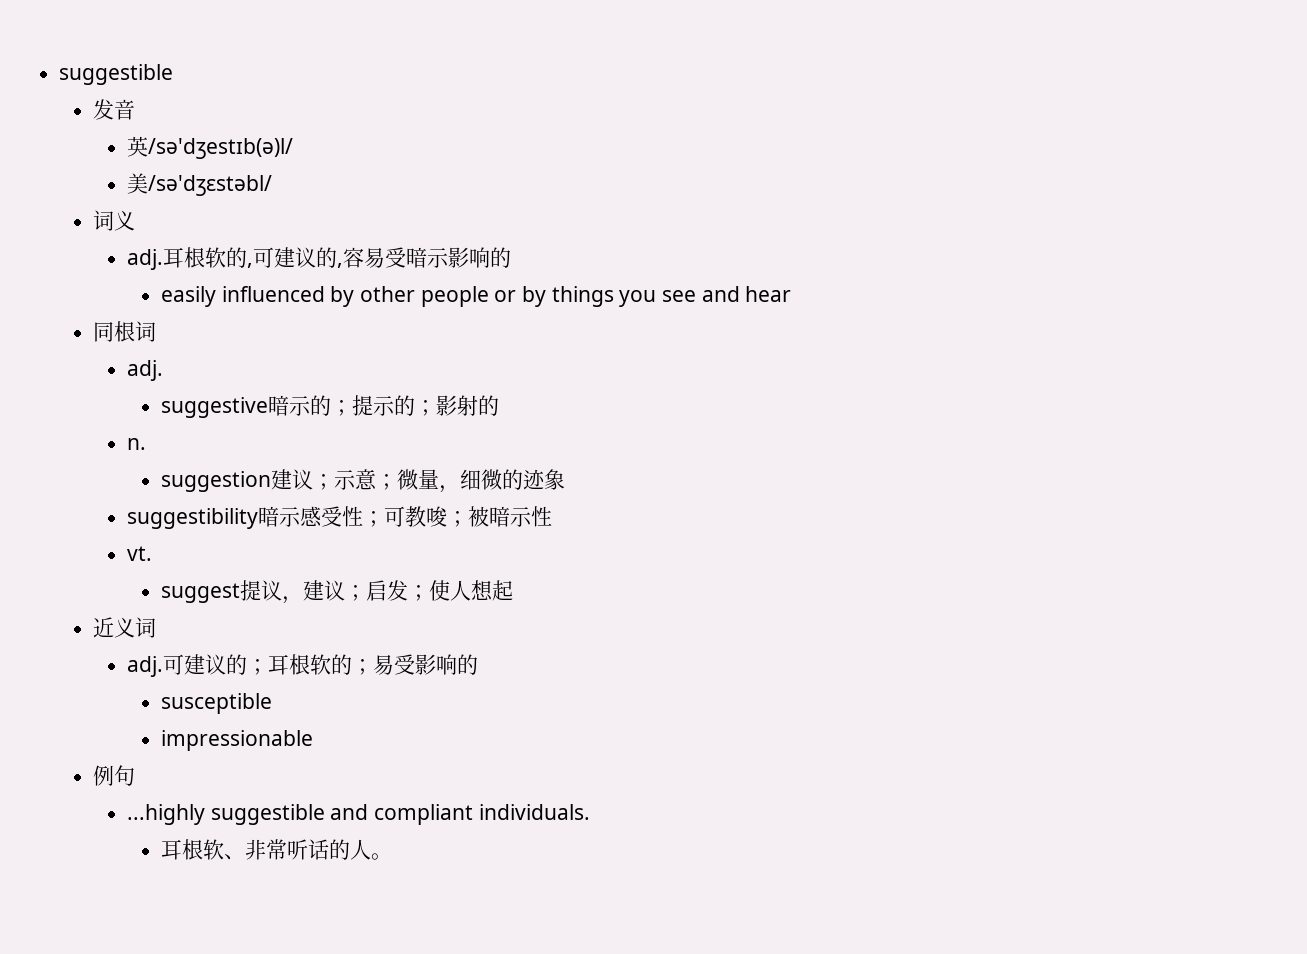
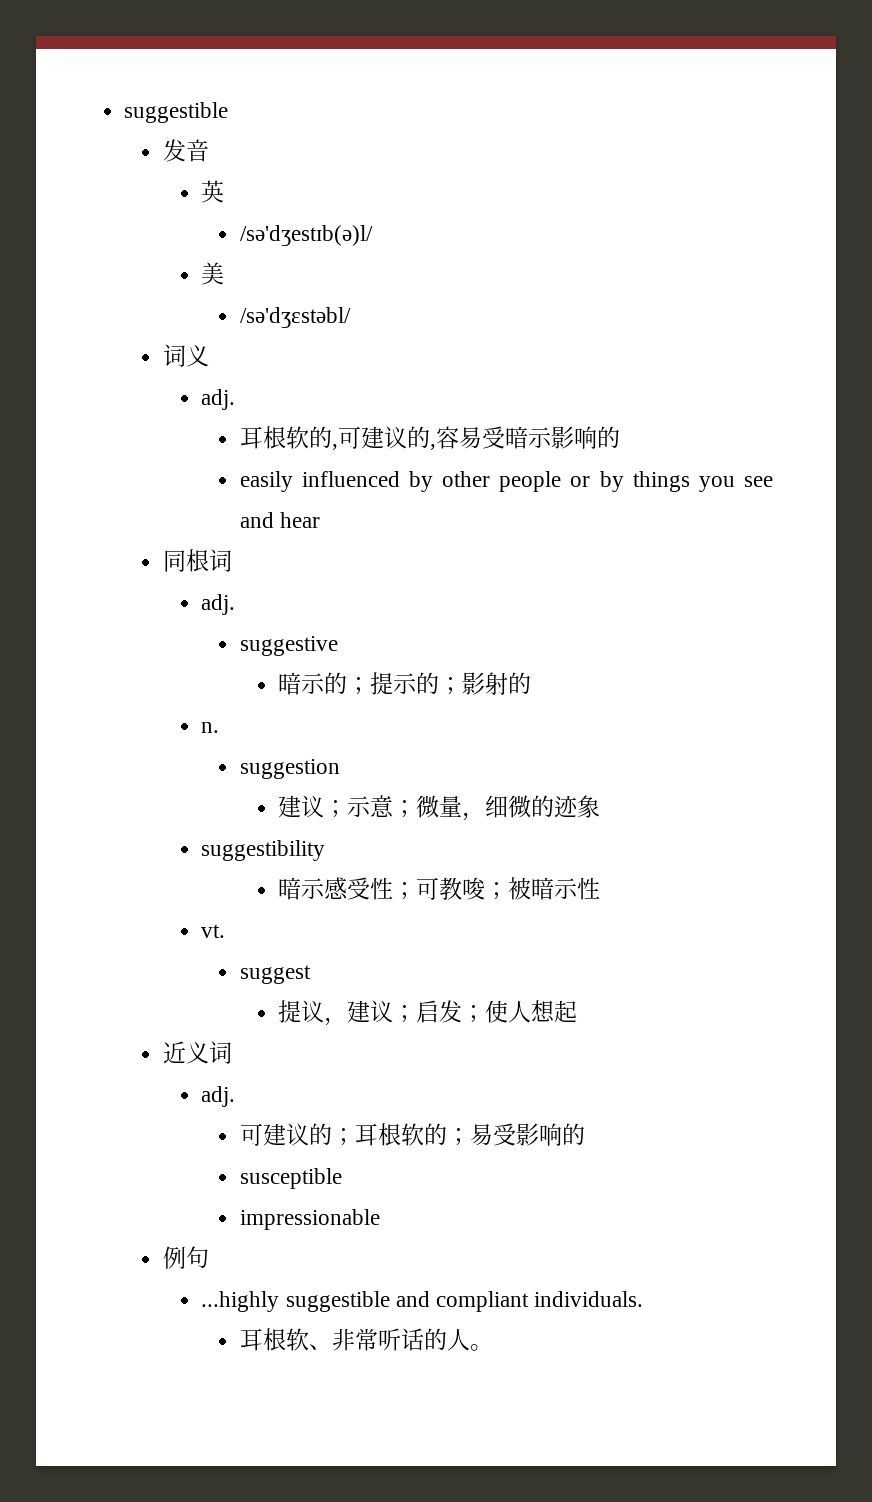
(149, 146) none -> (225, 191) //
(149, 183) none -> (225, 273) //
(164, 259) none -> (236, 399) //
(269, 407) none -> (338, 646) //
(272, 481) none -> (340, 769) //
(259, 518) none -> (326, 850) //
(241, 593) none -> (311, 974) //
(164, 666) none -> (236, 1096) //

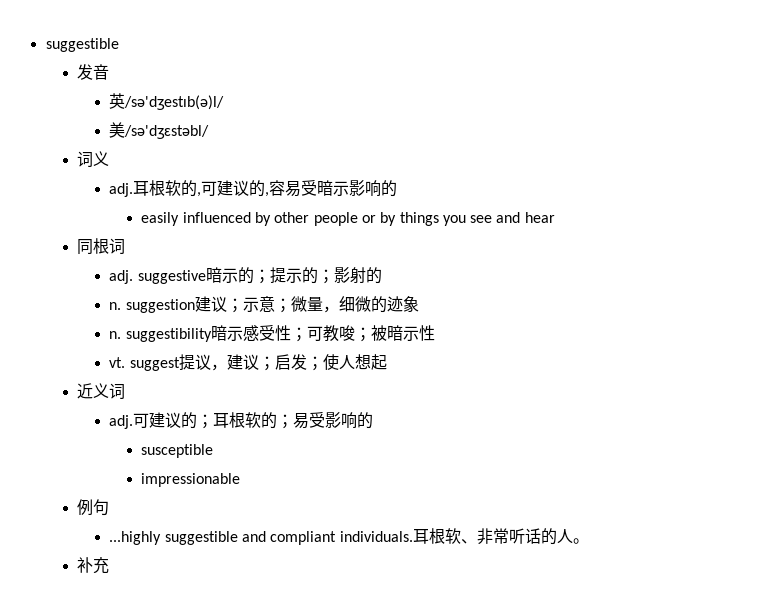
(225, 191) // -> (126, 101) none
(225, 273) // -> (126, 130) none
(236, 399) // -> (134, 190) none
(236, 604) // -> (134, 277) none
(338, 646) // -> (206, 277) none
(220, 727) // -> (122, 306) none
(340, 769) // -> (195, 306) none
(601, 806) none -> [109,331,122,339] n.
(326, 850) // -> (212, 335) none
(226, 931) // -> (126, 362) none
(311, 974) // -> (180, 364) none
(236, 1096) // -> (134, 422) none
(644, 1299) // -> (413, 536) none
(493, 1347) none -> [77,557,110,574] // 补充

